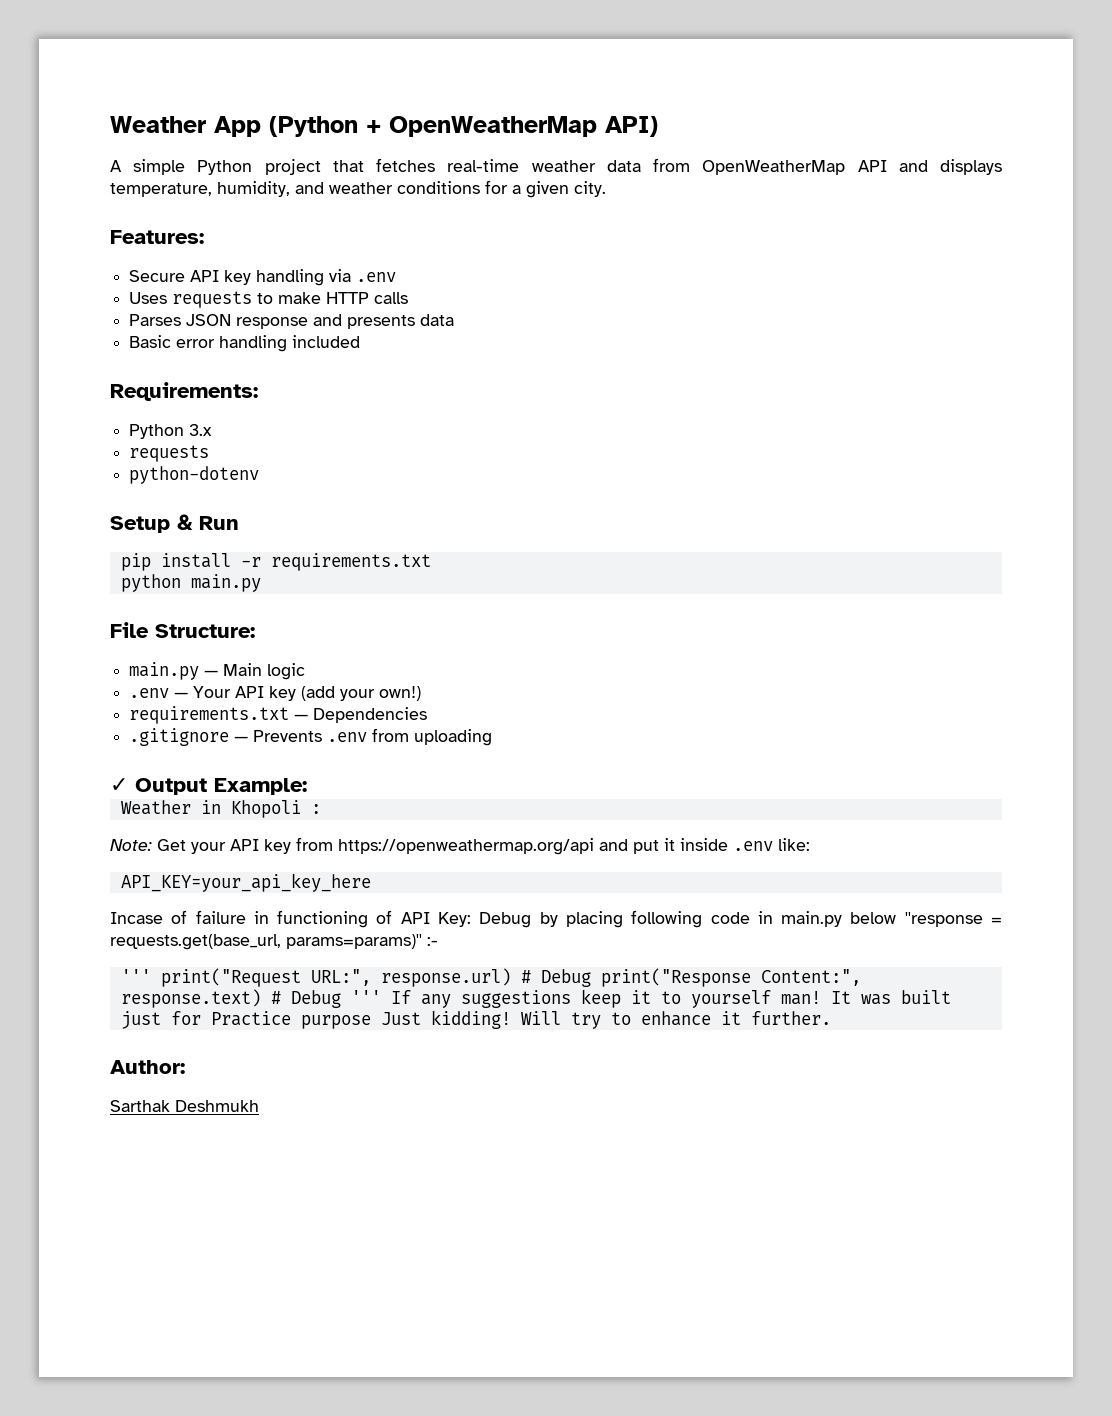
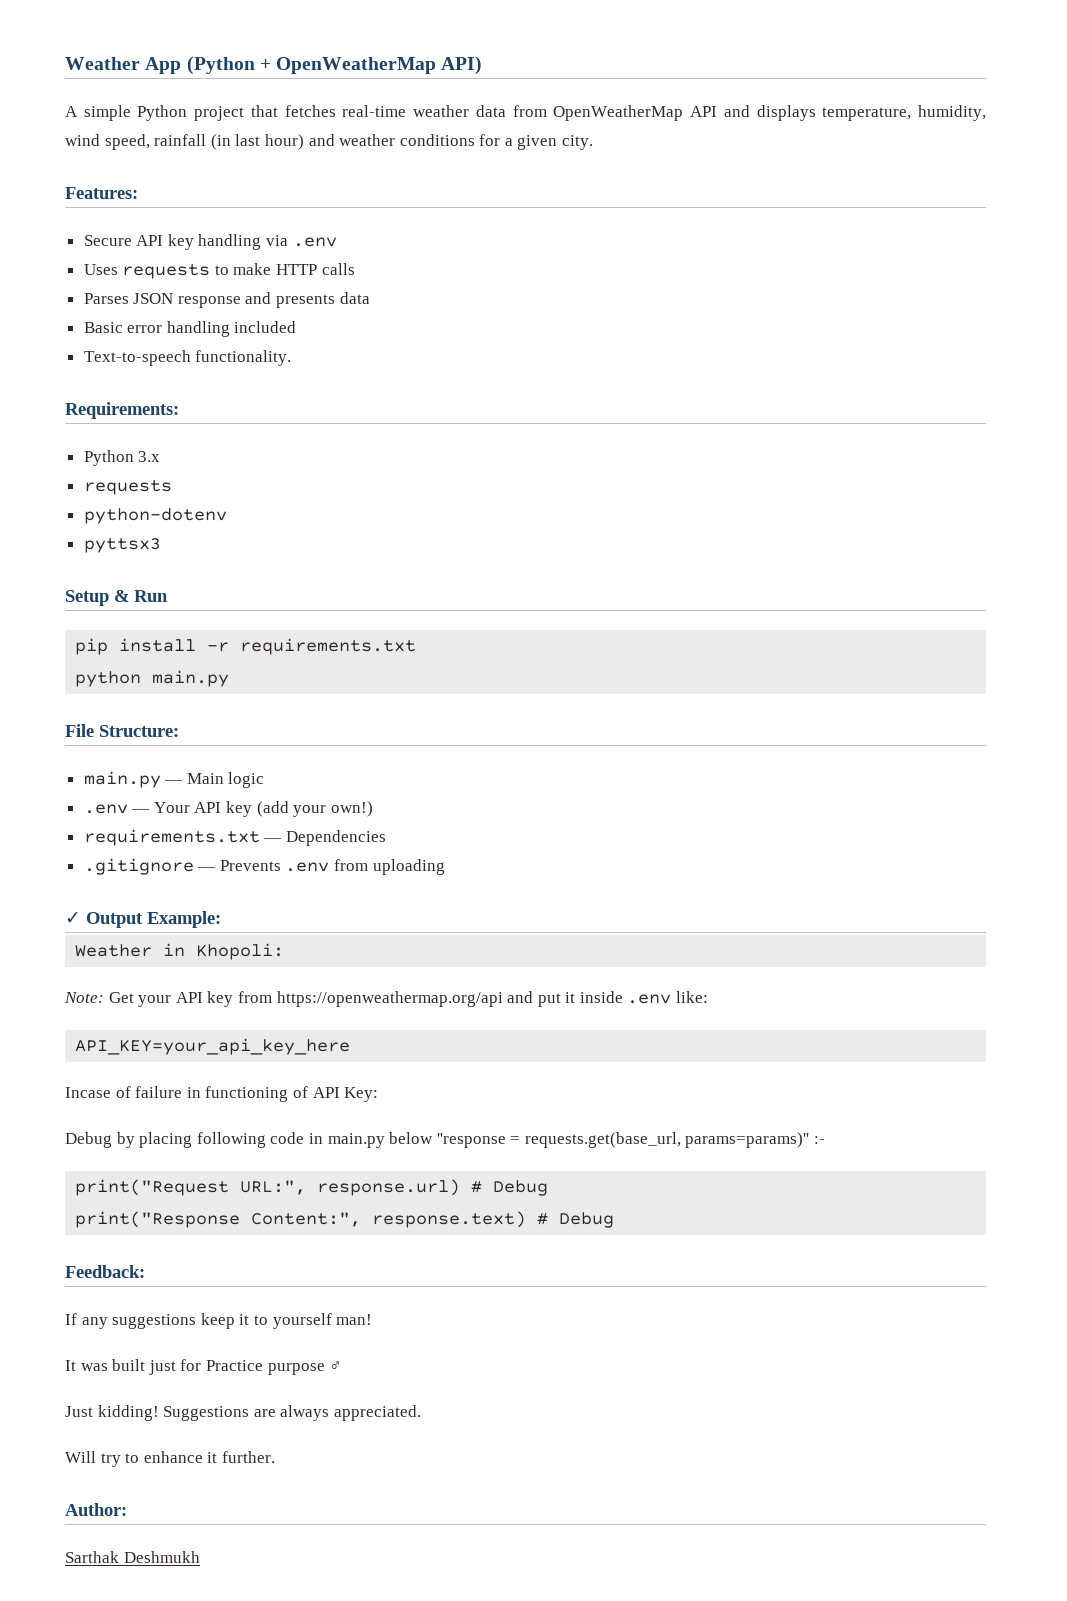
(290, 189) none -> [65,134,304,150] wind speed, rainfall (in last hour)
(361, 341) none -> [83,350,292,366] // Text-to-speech functionality.
(260, 475) none -> [83,538,161,553] // pyttsx3
[230,800,321,818] Khopoli : -> [196,943,285,960] Khopoli:
(472, 919) none -> (379, 1094) //
[120,969,151,983] ''' -> (826, 1140) none
(591, 978) none -> (549, 1188) //
[350,990,381,1004] ''' -> [65,1265,145,1278] // Feedback: //
(821, 998) none -> (373, 1319) //
(371, 1022) none -> [329,1361,343,1371] ♂ //
(511, 1019) none -> [163,1405,421,1421] Suggestions are always appreciated. //

